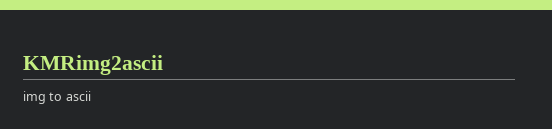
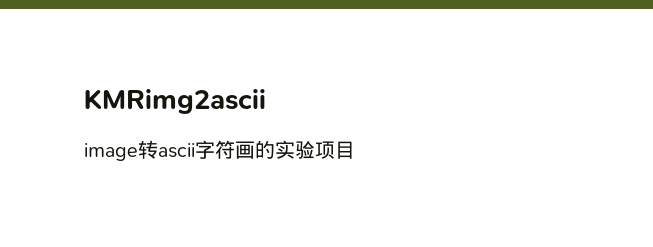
[23,91,91,104] img to ascii -> [84,140,355,161] image转ascii字符画的实验项目

